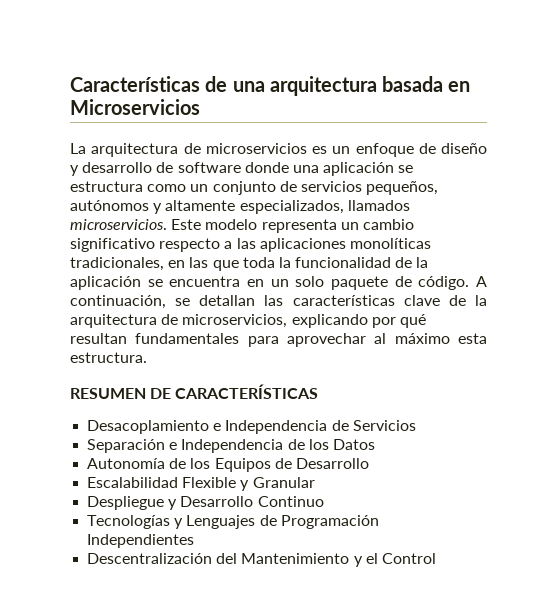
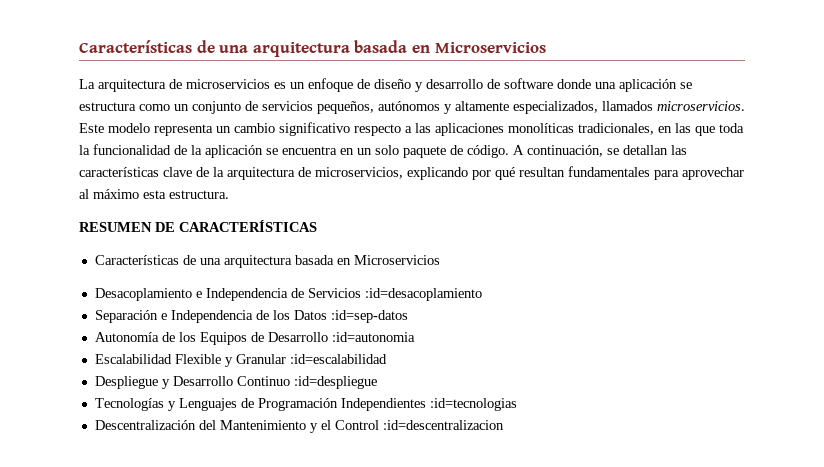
(319, 391) none -> [94,255,440,268] // Características de una arquitectura basada en Microservicios
(416, 425) none -> [364,288,482,301] :id=desacoplamiento
(375, 444) none -> [330,310,408,323] :id=sep-datos
(369, 463) none -> [331,332,415,342] :id=autonomia
(315, 482) none -> [289,354,387,364] :id=escalabilidad
(324, 501) none -> [293,376,377,389] :id=despliegue
(195, 541) none -> [429,398,517,411] :id=tecnologias
(436, 558) none -> [382,420,504,430] :id=descentralizacion

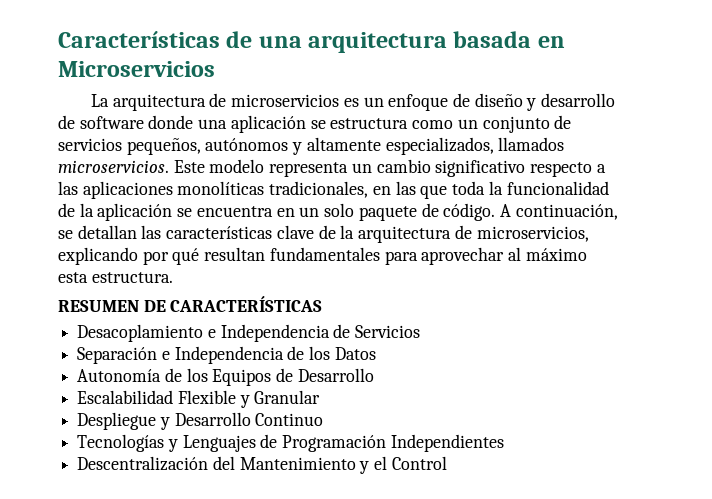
[94,255,440,268] // Características de una arquitectura basada en Microservicios -> (323, 304) none
[364,288,482,301] :id=desacoplamiento -> (421, 331) none
[330,310,408,323] :id=sep-datos -> (376, 353) none
[331,332,415,342] :id=autonomia -> (374, 375) none
[289,354,387,364] :id=escalabilidad -> (321, 397) none
[293,376,377,389] :id=despliegue -> (324, 419) none
[429,398,517,411] :id=tecnologias -> (504, 443) none
[382,420,504,430] :id=descentralizacion -> (447, 463) none

